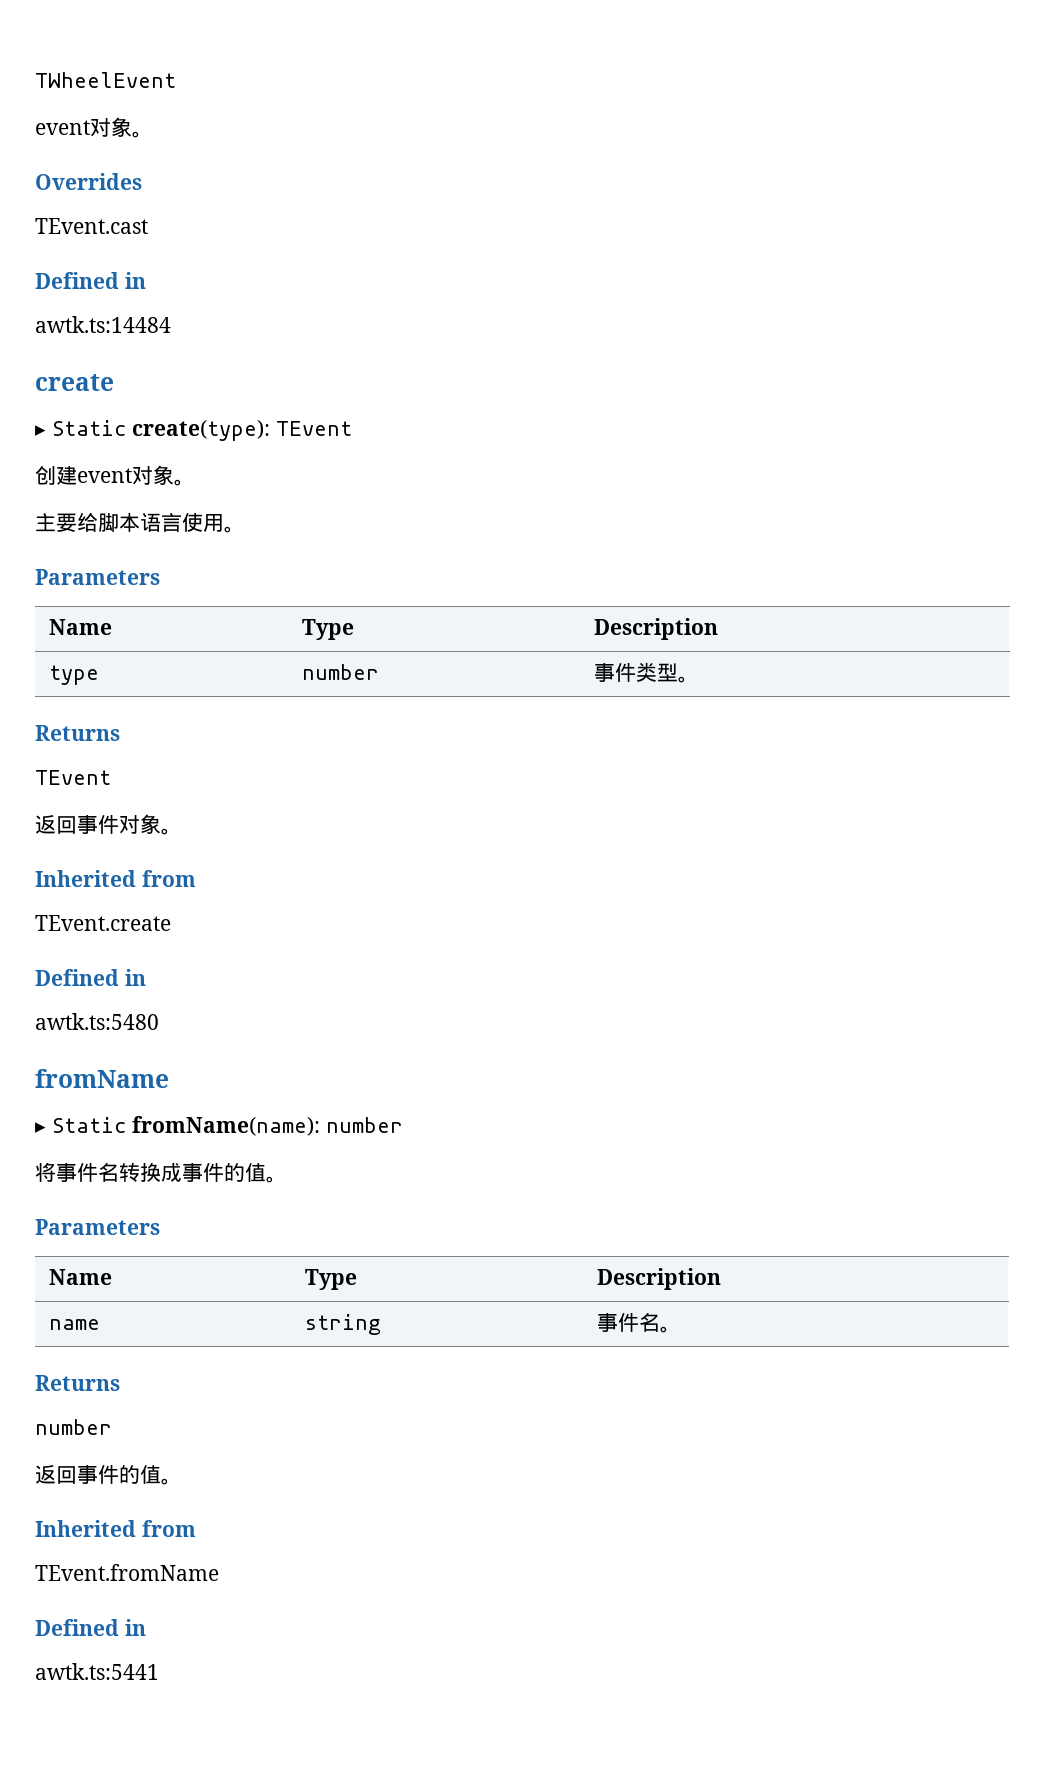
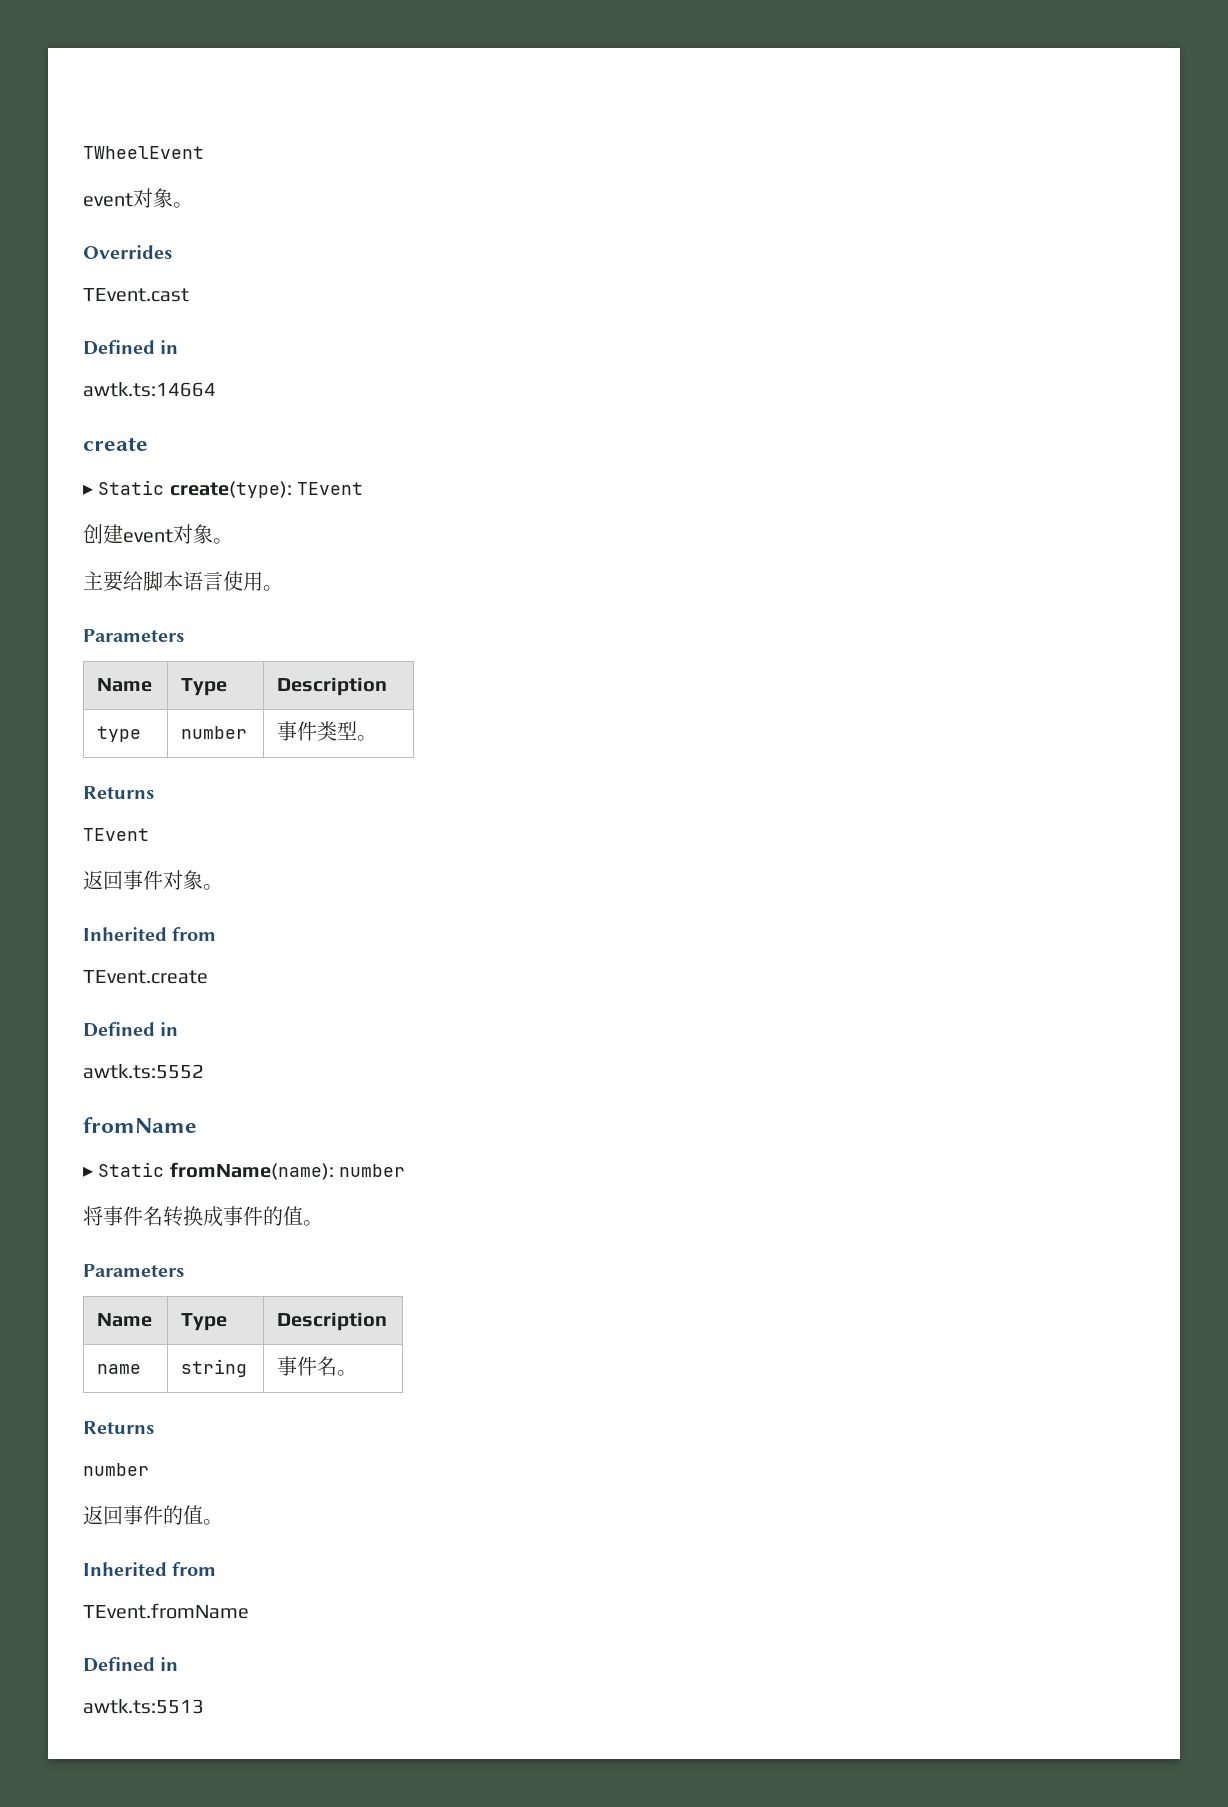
[35,316,171,333] awtk.ts:14484 -> [83,382,216,397] awtk.ts:14664
[35,1013,159,1030] awtk.ts:5480 -> [83,1064,204,1079] awtk.ts:5552
[35,1663,159,1680] awtk.ts:5441 -> [83,1699,204,1714] awtk.ts:5513

